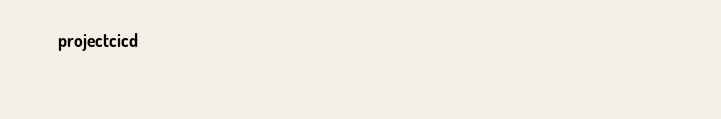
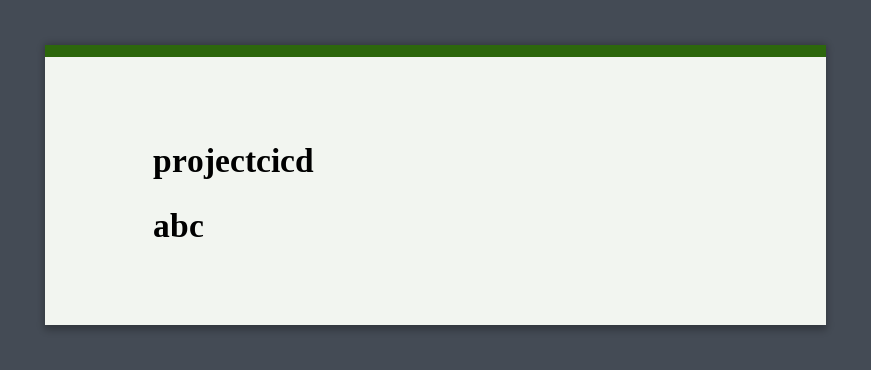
(138, 42) none -> [153,213,204,237] // abc

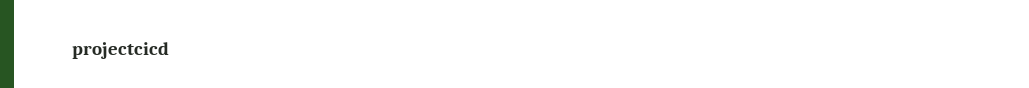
[153,213,204,237] // abc -> (169, 50) none

